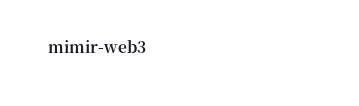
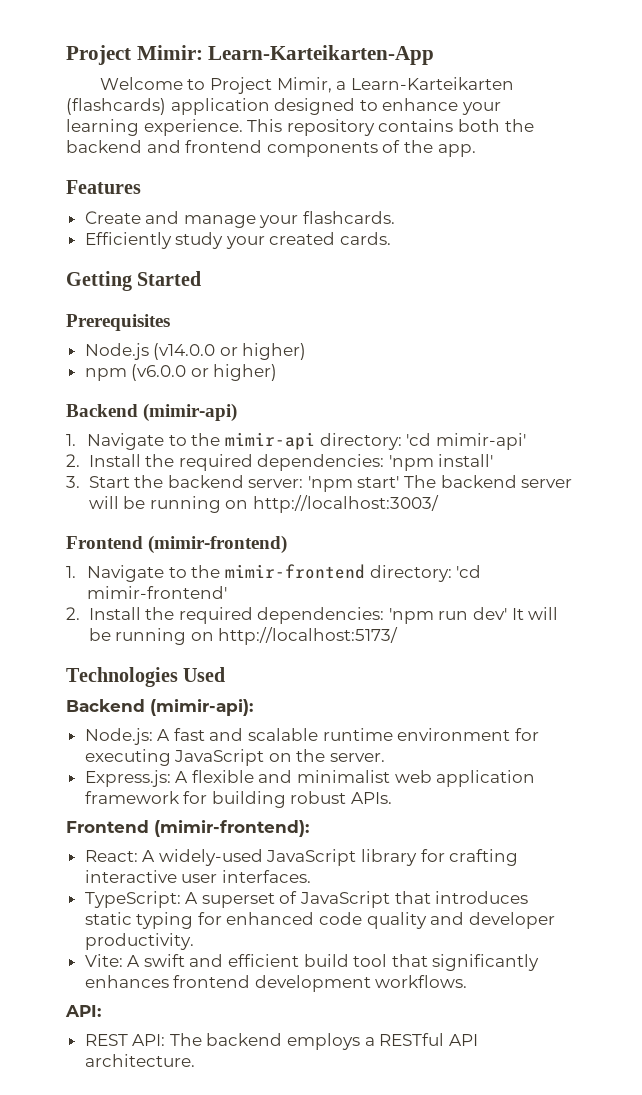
[48,39,146,53] mimir-web3 -> [66,45,435,65] [99,77,514,94] [66,98,501,115] [66,119,534,136] [66,140,476,157] [66,180,141,194] [84,211,396,228] [84,232,392,249] [66,271,202,291] [66,314,170,331] [84,343,307,360] [84,364,278,381] [66,403,238,422] [66,432,526,450] [66,454,494,471] [66,475,573,492] [88,495,439,513] [66,535,288,554] [66,564,482,582] [87,586,228,599] [66,607,559,624] [88,627,399,645] [66,667,226,687] [66,699,253,716] [84,728,539,745] [84,749,386,766] [84,770,536,787] [84,791,393,808] [66,820,309,837] [84,849,519,866] [84,870,311,883] [84,891,529,908] [84,912,555,929] [84,933,194,950] [84,954,540,971] [84,975,468,992] [65,1005,101,1017] [84,1033,478,1050] [84,1054,195,1067] Project Mimir: Learn-Karteikarten-App // Welcome to Project Mimir, a Learn-Karteikarten (flashcards) application designed to enhance your learning experience. This repository contains both the backend and frontend components of the app. // Features // Create and manage your flashcards. // Efficiently study your created cards. // Getting Started // Prerequisites // Node.js (v14.0.0 or higher) // npm (v6.0.0 or higher) // Backend (mimir-api) // 1. Navigate to the mimir-api directory: 'cd mimir-api' // 2. Install the required dependencies: 'npm install' // 3. Start the backend server: 'npm start' The backend server will be running on http://localhost:3003/ // Frontend (mimir-frontend) // 1. Navigate to the mimir-frontend directory: 'cd mimir-frontend' // 2. Install the required dependencies: 'npm run dev' It will be running on http://localhost:5173/ // Technologies Used // Backend (mimir-api): // Node.js: A fast and scalable runtime environment for executing JavaScript on the server. // Express.js: A flexible and minimalist web application framework for building robust APIs. // Frontend (mimir-frontend): // React: A widely-used JavaScript library for crafting interactive user interfaces. // TypeScript: A superset of JavaScript that introduces static typing for enhanced code quality and developer productivity. // Vite: A swift and efficient build tool that significantly enhances frontend development workflows. // API: // REST API: The backend employs a RESTful API architecture.

